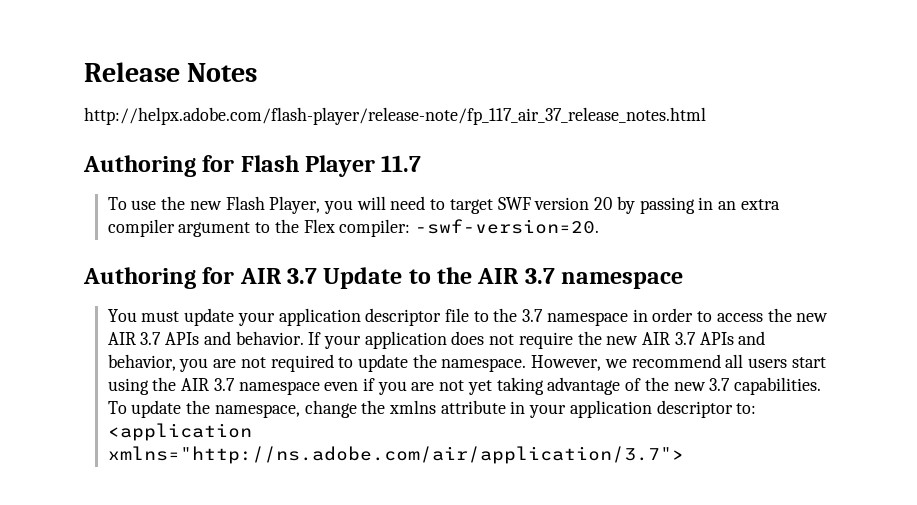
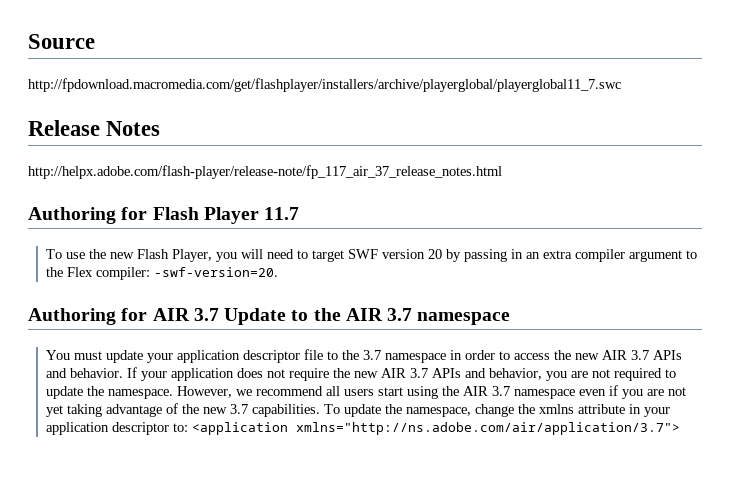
(84, 72) none -> [28,34,95,49] [28,78,621,92] Source // http://fpdownload.macromedia.com/get/flashplayer/installers/archive/playerglobal/playerglobal11_7.swc //

